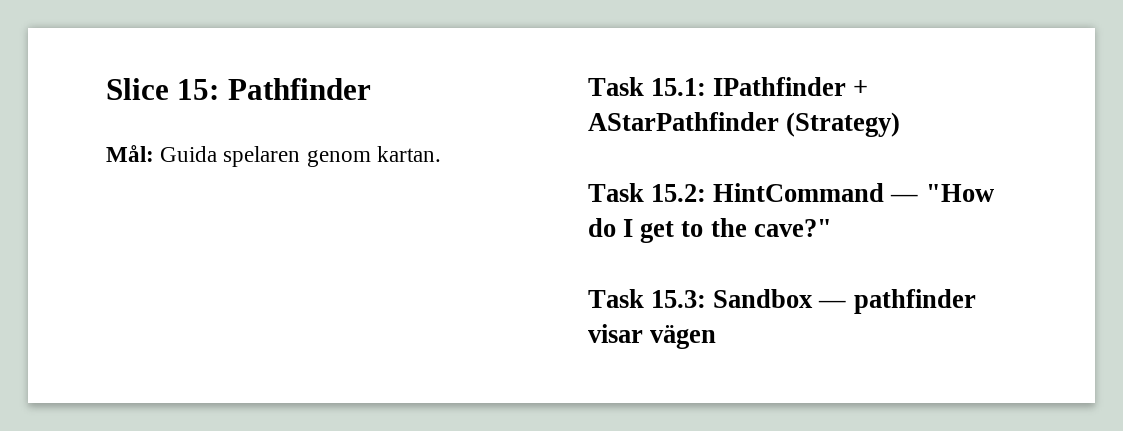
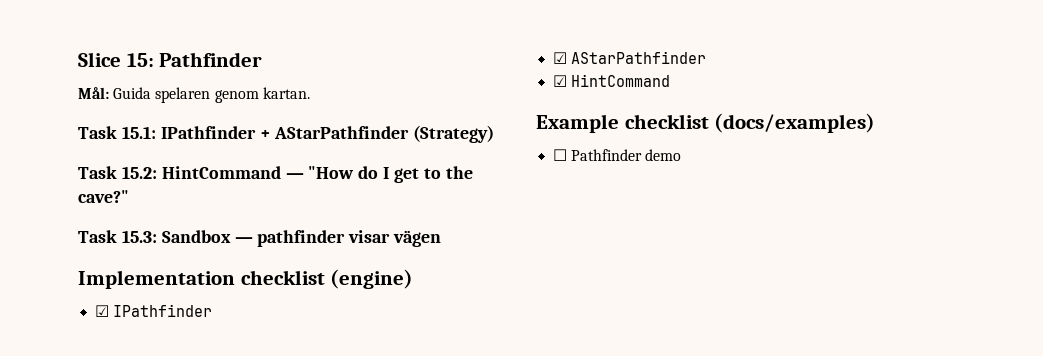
(717, 337) none -> [78,269,414,289] [95,304,213,317] [553,51,707,64] [553,74,671,87] [536,113,876,133] [553,149,682,161] // Implementation checklist (engine) // ☑ IPathfinder // ☑ AStarPathfinder // ☑ HintCommand // Example checklist (docs/examples) // ☐ Pathfinder demo

